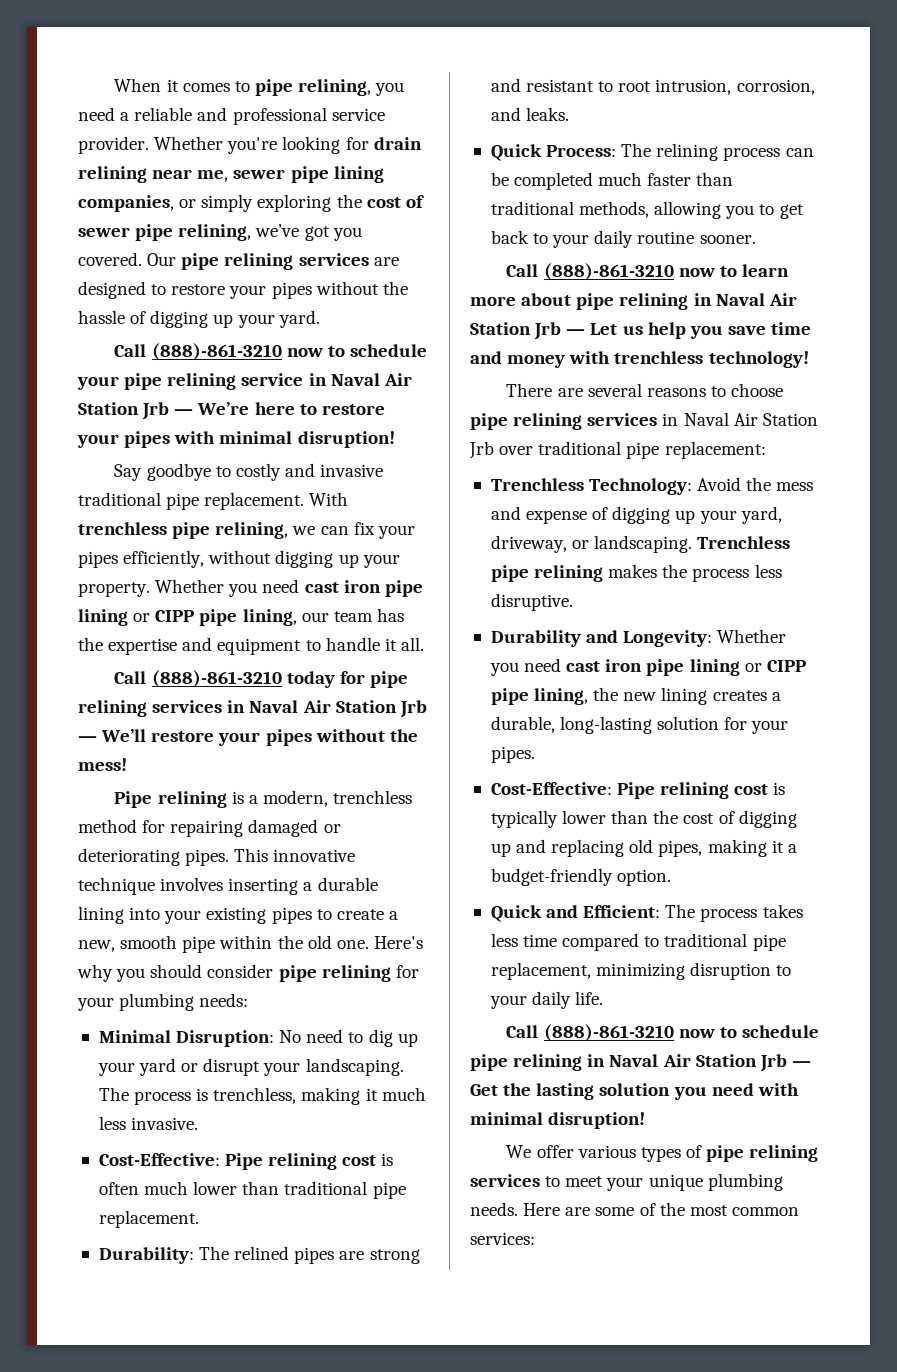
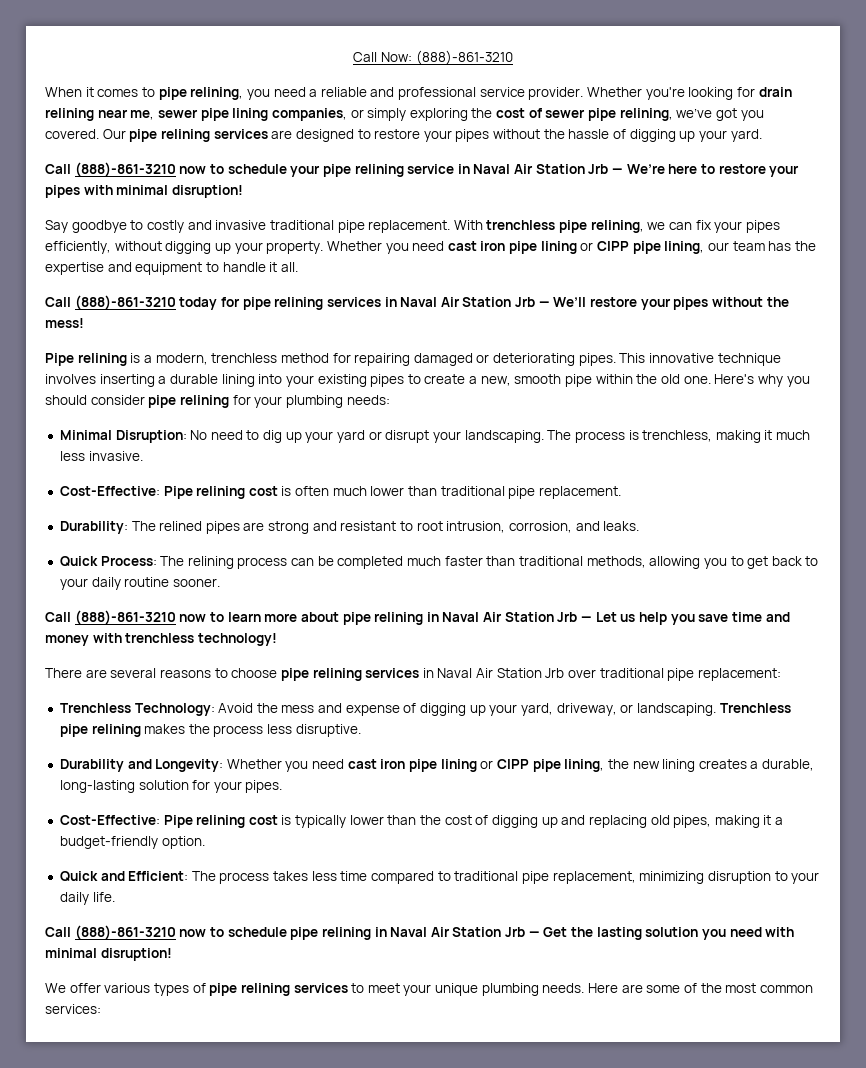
(114, 85) none -> [353,50,513,65] Call Now: (888)-861-3210 //

